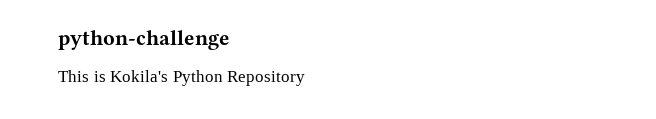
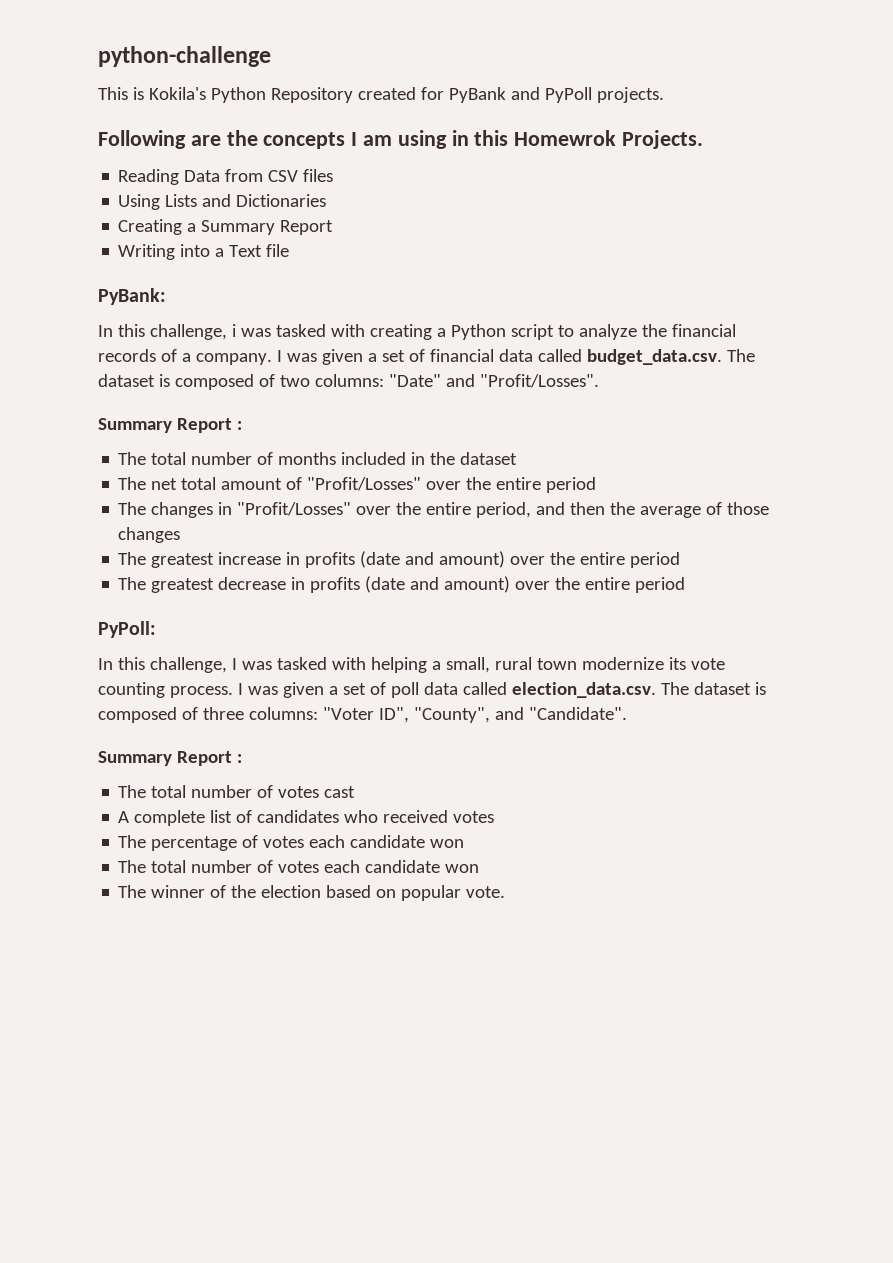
(306, 78) none -> [357,87,664,103] [98,130,704,149] [118,169,334,185] [118,194,327,210] [118,219,334,235] [118,244,290,260] [98,288,166,305] [98,324,736,340] [98,349,755,365] [98,374,599,390] [98,418,242,433] [118,452,518,465] [118,477,597,493] [118,502,770,518] [118,527,181,543] [118,551,681,568] [118,576,686,593] [98,621,156,638] [98,657,725,673] [98,682,766,698] [98,707,627,723] [98,751,242,766] [118,785,356,798] [118,810,495,826] [118,835,465,851] [118,860,480,873] [118,885,506,901] created for PyBank and PyPoll projects. // Following are the concepts I am using in this Homewrok Projects. // Reading Data from CSV files // Using Lists and Dictionaries // Creating a Summary Report // Writing into a Text file // PyBank: // In this challenge, i was tasked with creating a Python script to analyze the financial records of a company. I was given a set of financial data called budget_data.csv. The dataset is composed of two columns: "Date" and "Profit/Losses". // Summary Report : // The total number of months included in the dataset // The net total amount of "Profit/Losses" over the entire period // The changes in "Profit/Losses" over the entire period, and then the average of those changes // The greatest increase in profits (date and amount) over the entire period // The greatest decrease in profits (date and amount) over the entire period // PyPoll: // In this challenge, I was tasked with helping a small, rural town modernize its vote counting process. I was given a set of poll data called election_data.csv. The dataset is composed of three columns: "Voter ID", "County", and "Candidate". // Summary Report : // The total number of votes cast // A complete list of candidates who received votes // The percentage of votes each candidate won // The total number of votes each candidate won // The winner of the election based on popular vote.

